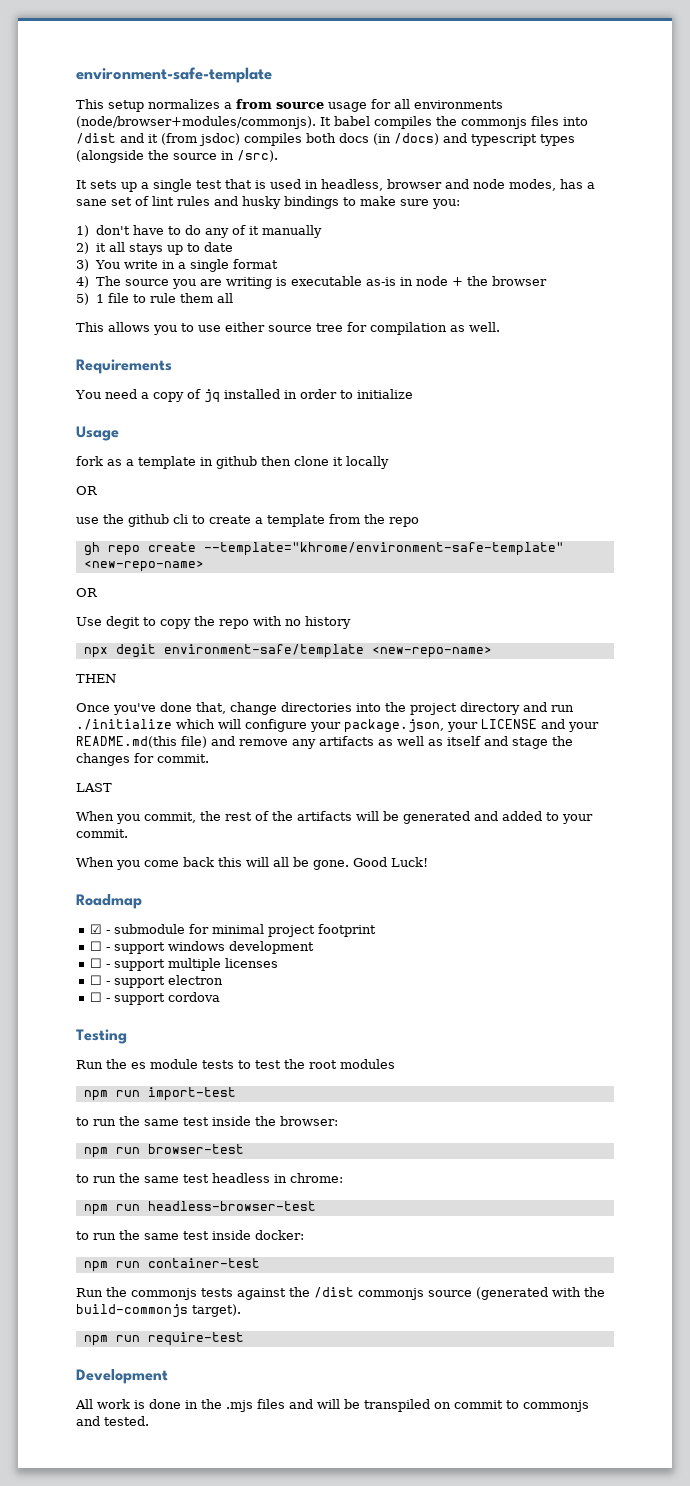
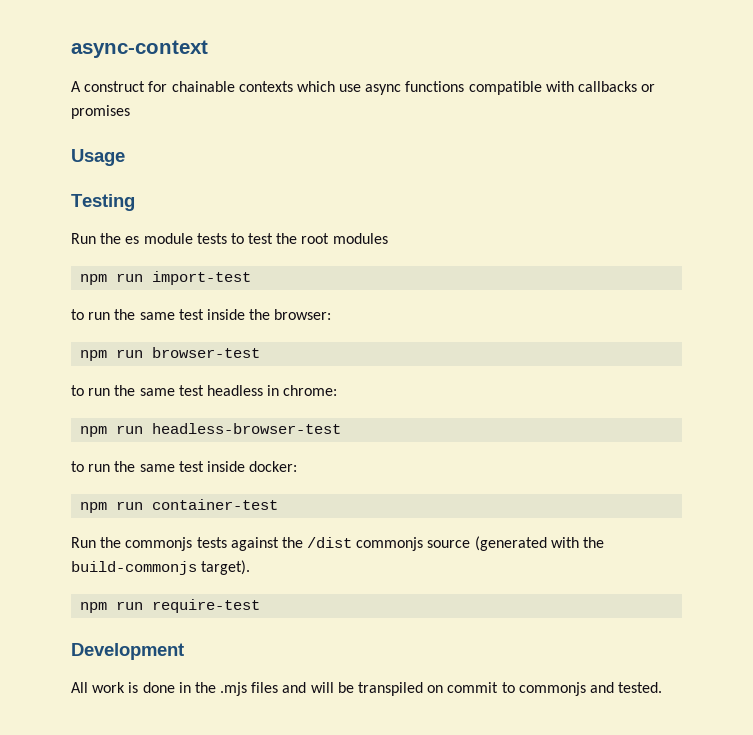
[76,67,272,83] [76,99,503,112] [76,116,588,129] [76,133,575,146] [76,150,278,163] [76,179,595,192] [76,196,460,209] [76,225,322,238] [76,242,233,255] [76,259,279,272] [76,276,547,289] [76,293,233,305] [76,322,500,335] [76,359,172,374] [75,389,413,403] [76,426,119,441] [76,456,389,469] [76,486,98,495] [76,514,419,527] [83,542,564,556] [83,560,204,572] [76,588,98,597] [76,616,351,629] [83,644,492,658] [76,674,116,683] [76,702,574,715] [76,719,599,733] [76,736,573,749] [76,753,209,766] [76,783,112,792] [76,811,593,824] [76,829,128,838] [76,857,428,870] [76,894,142,909] [90,924,377,937] [90,941,315,954] [90,958,279,971] [90,975,224,988] [90,992,221,1005] environment-safe-template // This setup normalizes a from source usage for all environments (node/browser+modules/commonjs). It babel compiles the commonjs files into /dist and it (from jsdoc) compiles both docs (in /docs) and typescript types (alongside the source in /src). // It sets up a single test that is used in headless, browser and node modes, has a sane set of lint rules and husky bindings to make sure you: // 1) don't have to do any of it manually // 2) it all stays up to date // 3) You write in a single format // 4) The source you are writing is executable as-is in node + the browser // 5) 1 file to rule them all // This allows you to use either source tree for compilation as well. // Requirements // You need a copy of jq installed in order to initialize // Usage // fork as a template in github then clone it locally // OR // use the github cli to create a template from the repo // gh repo create --template="khrome/environment-safe-template" <new-repo-name> // OR // Use degit to copy the repo with no history // npx degit environment-safe/template <new-repo-name> // THEN // Once you've done that, change directories into the project directory and run ./initialize which will configure your package.json, your LICENSE and your README.md(this file) and remove any artifacts as well as itself and stage the changes for commit. // LAST // When you commit, the rest of the artifacts will be generated and added to your commit. // When you come back this will all be gone. Good Luck! // Roadmap // ☑ - submodule for minimal project footprint // ☐ - support windows development // ☐ - support multiple licenses // ☐ - support electron // ☐ - support cordova -> [71,40,208,58] [71,81,656,95] [71,105,130,119] [71,149,125,166] async-context // A construct for chainable contexts which use async functions compatible with callbacks or promises // Usage

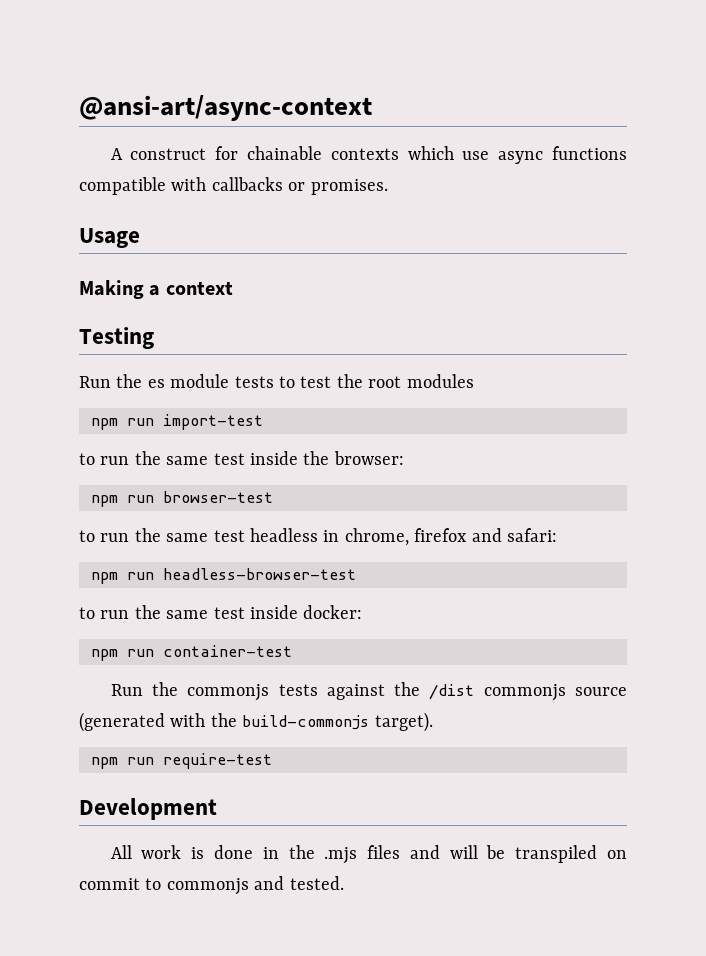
[71,40,208,58] async-context -> [79,95,372,121] @ansi-art/async-context
[71,105,130,119] promises -> [310,179,388,195] promises.
(125, 157) none -> [79,280,233,299] // Making a context
[283,385,338,396] chrome: -> [344,528,557,546] chrome, firefox and safari:

